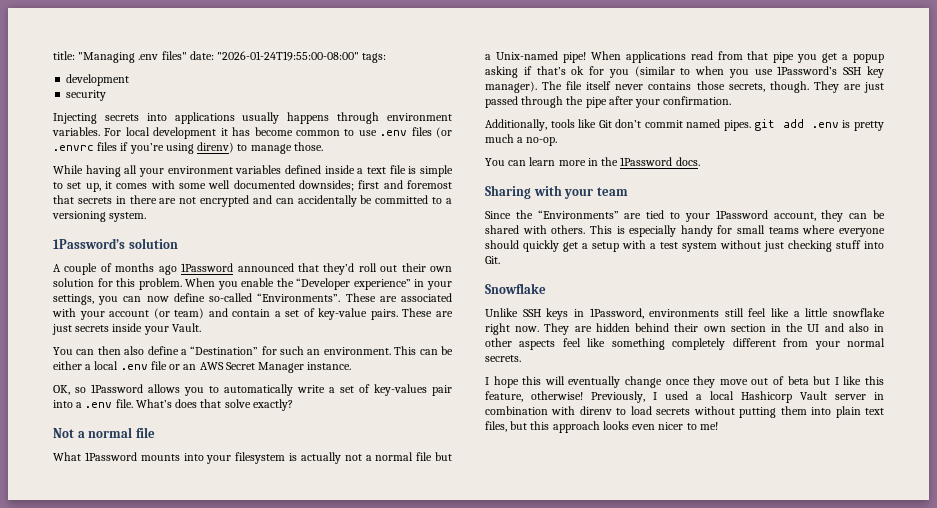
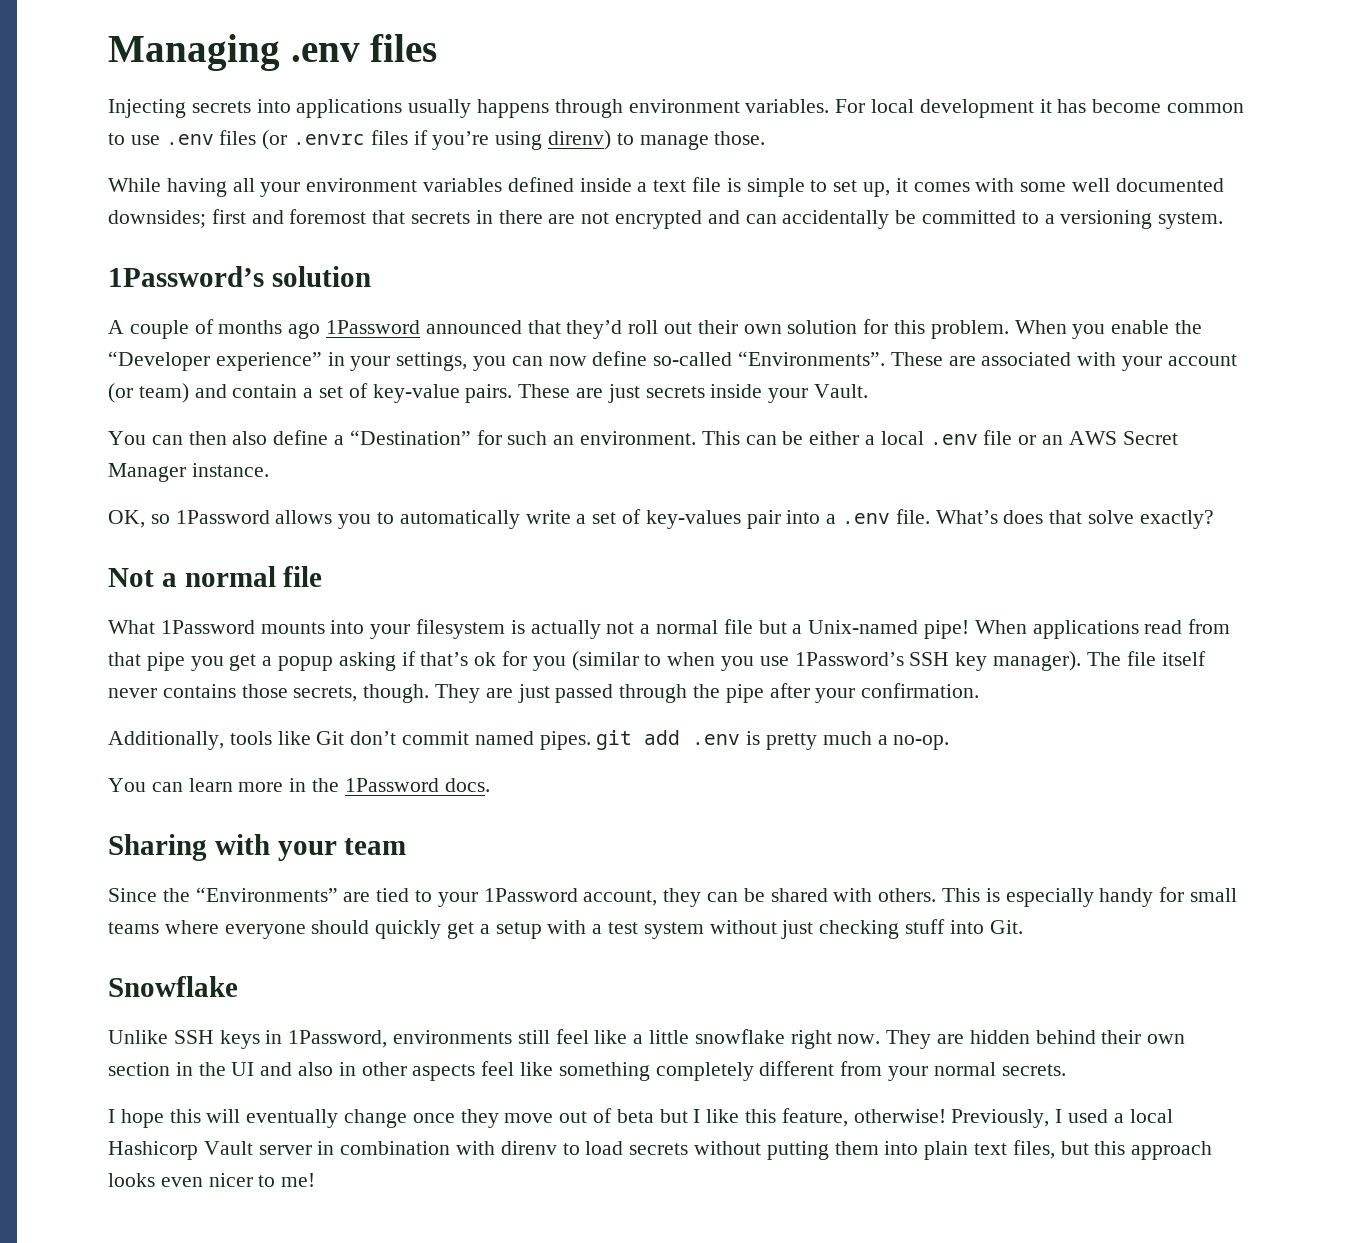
[53,51,387,63] [66,74,130,86] [66,90,107,101] title: "Managing .env files" date: "2026-01-24T19:55:00-08:00" tags: // development // security -> [108,34,438,71] Managing .env files

